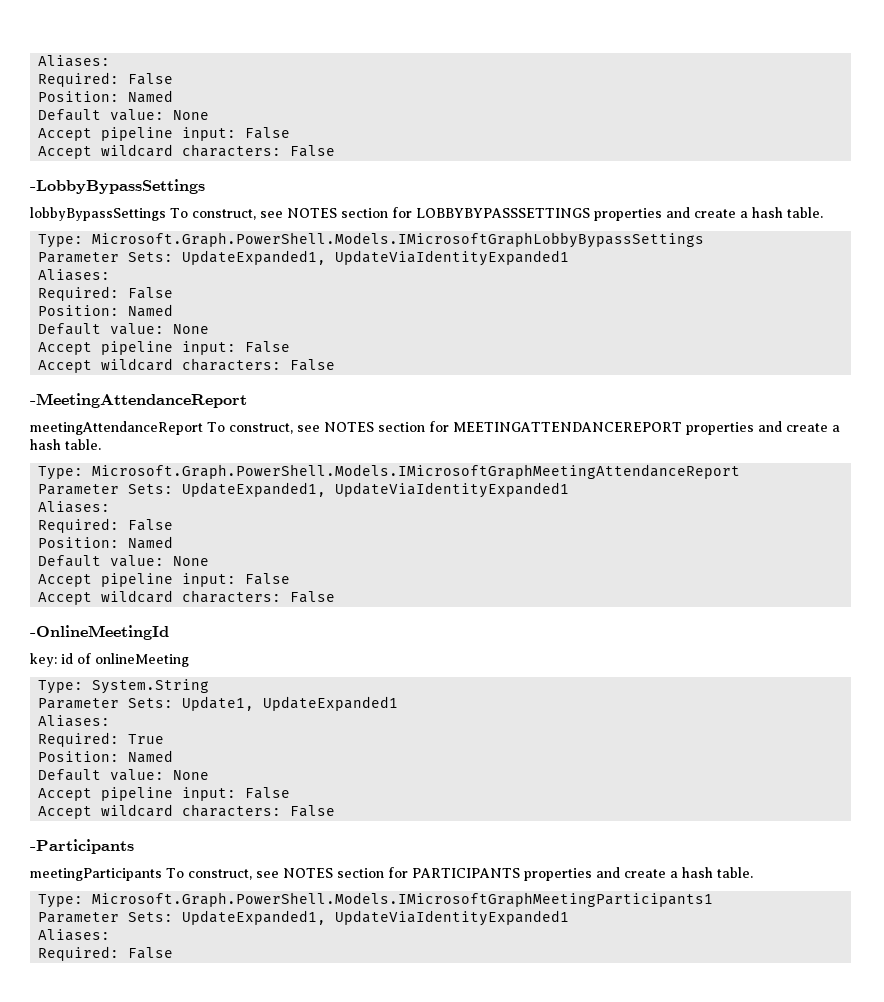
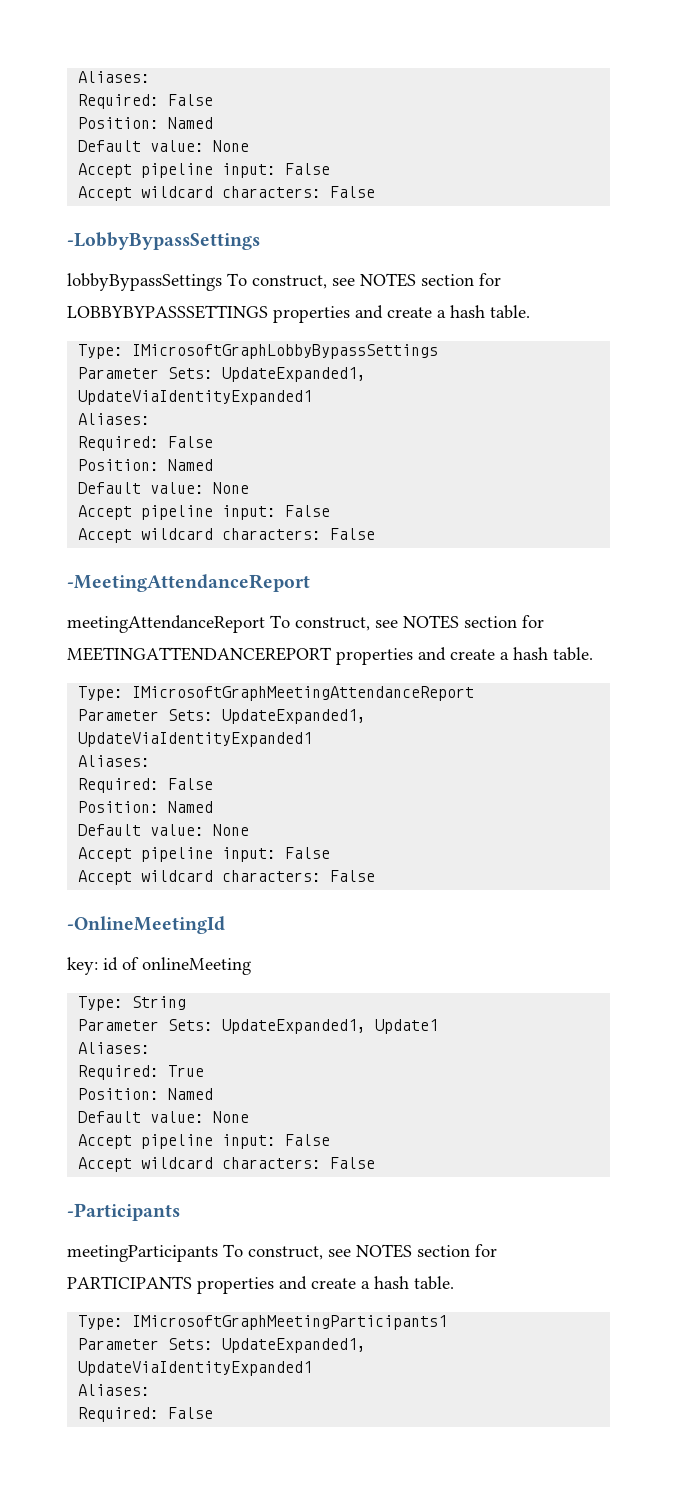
[92,232,705,248] Microsoft.Graph.PowerShell.Models.IMicrosoftGraphLobbyBypassSettings -> [132,344,439,359] IMicrosoftGraphLobbyBypassSettings
[92,464,741,479] Microsoft.Graph.PowerShell.Models.IMicrosoftGraphMeetingAttendanceReport -> [132,686,475,701] IMicrosoftGraphMeetingAttendanceReport
[92,679,210,694] [38,696,399,711] System.String // Parameter Sets: Update1, UpdateExpanded1 -> [132,996,187,1010] [78,1019,439,1034] String // Parameter Sets: UpdateExpanded1, Update1
[92,892,714,907] Microsoft.Graph.PowerShell.Models.IMicrosoftGraphMeetingParticipants1 -> [132,1315,448,1330] IMicrosoftGraphMeetingParticipants1

